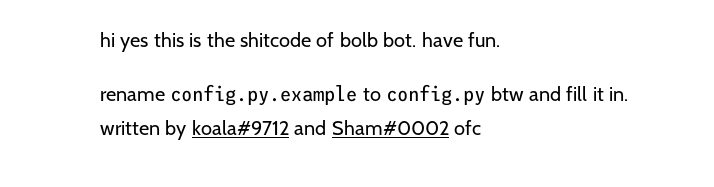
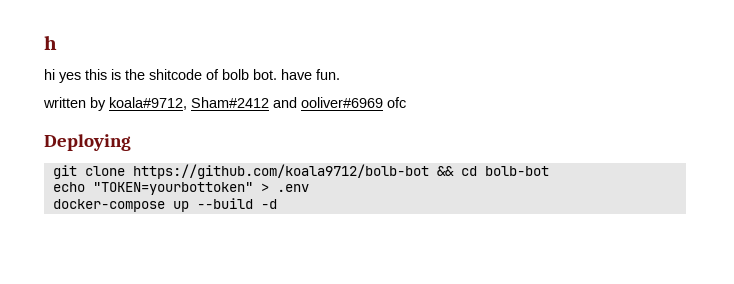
(100, 39) none -> [44,35,57,50] h //
[100,84,629,106] [100,120,481,140] rename config.py.example to config.py btw and fill it in. written by koala#9712 and Sham#0002 ofc -> [43,97,406,111] [44,134,131,151] [52,164,549,179] [52,182,309,195] [52,198,277,212] written by koala#9712, Sham#2412 and ooliver#6969 ofc // Deploying // git clone https://github.com/koala9712/bolb-bot && cd bolb-bot // echo "TOKEN=yourbottoken" > .env // docker-compose up --build -d

